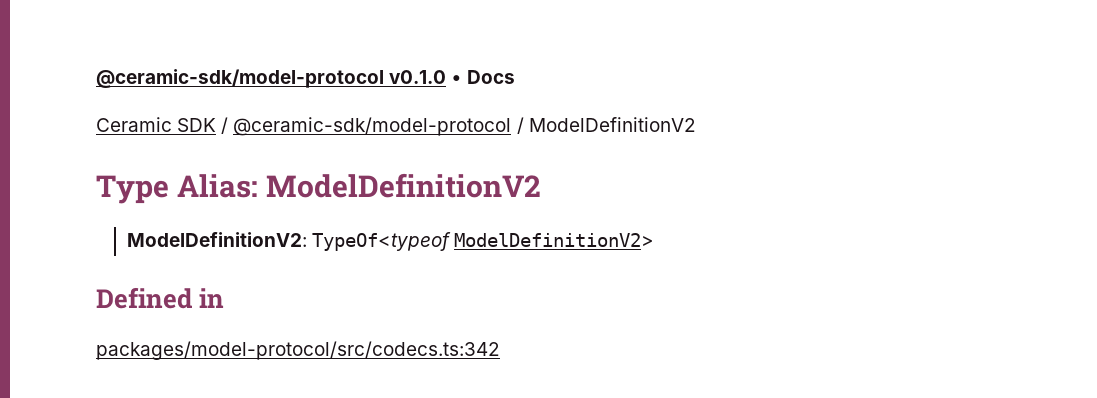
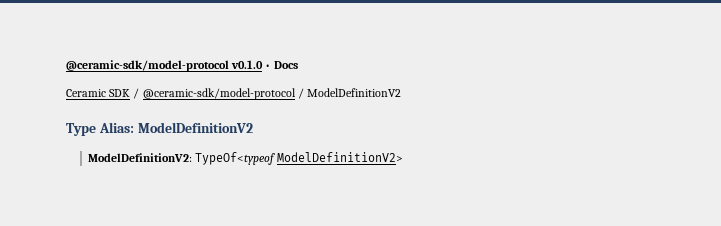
[96,287,225,309] [96,341,500,360] // Defined in // packages/model-protocol/src/codecs.ts:342 -> (403, 157) none

